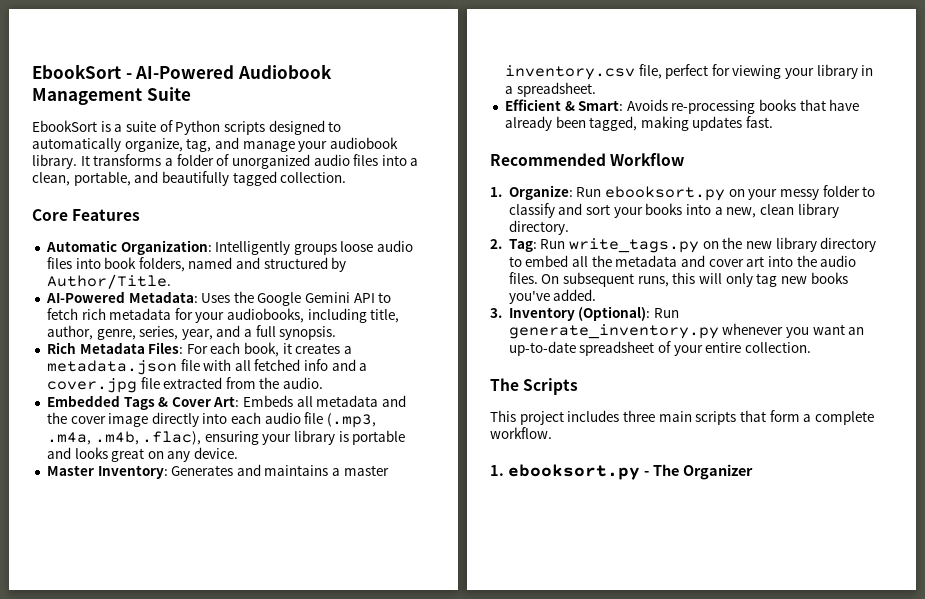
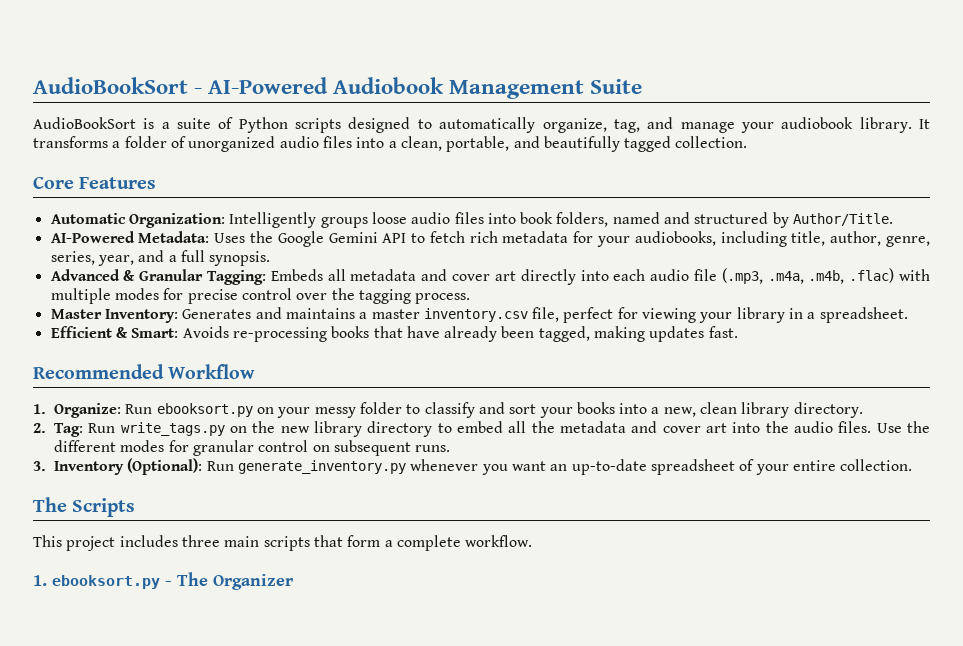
[32,64,121,79] EbookSort -> [33,77,188,94] AudioBookSort
[32,120,97,132] EbookSort -> [33,117,136,129] AudioBookSort
[46,342,353,357] [46,359,368,375] [46,377,324,393] [46,395,240,410] Rich Metadata Files: For each book, it creates a metadata.json file with all fetched info and a cover.jpg file extracted from the audio. // Embedded Tags & Cover Art: -> [50,269,267,285] Advanced & Granular Tagging:
[46,412,149,427] the cover image -> [452,271,516,281] cover art
[142,430,406,445] [46,447,239,462] .flac), ensuring your library is portable and looks great on any device. -> [849,268,931,283] [50,288,471,304] .flac) with multiple modes for precise control over the tagging process.
[541,272,848,287] [508,289,597,304] On subsequent runs, this will only tag new books you've added. -> [876,421,931,433] [54,440,451,456] Use the different modes for granular control on subsequent runs.

